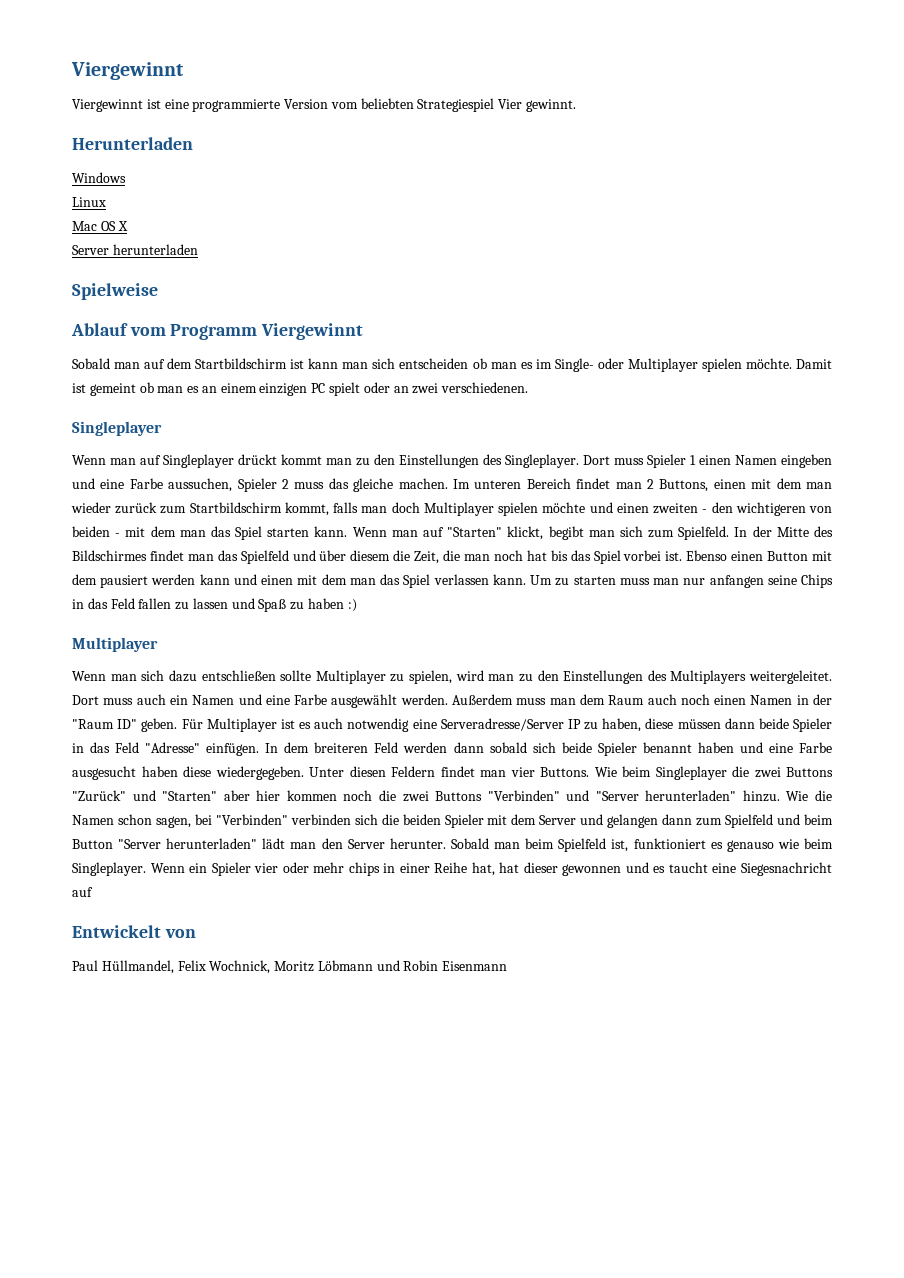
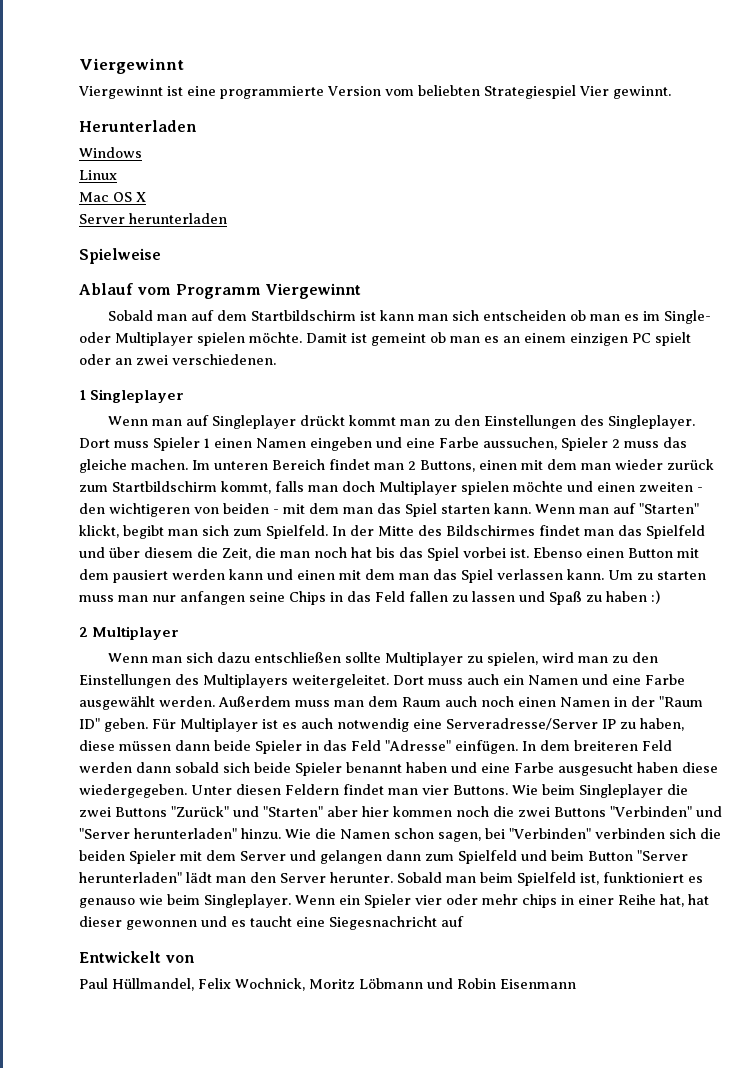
(529, 387) none -> [79,390,86,400] 1
(357, 605) none -> [79,627,88,637] 2

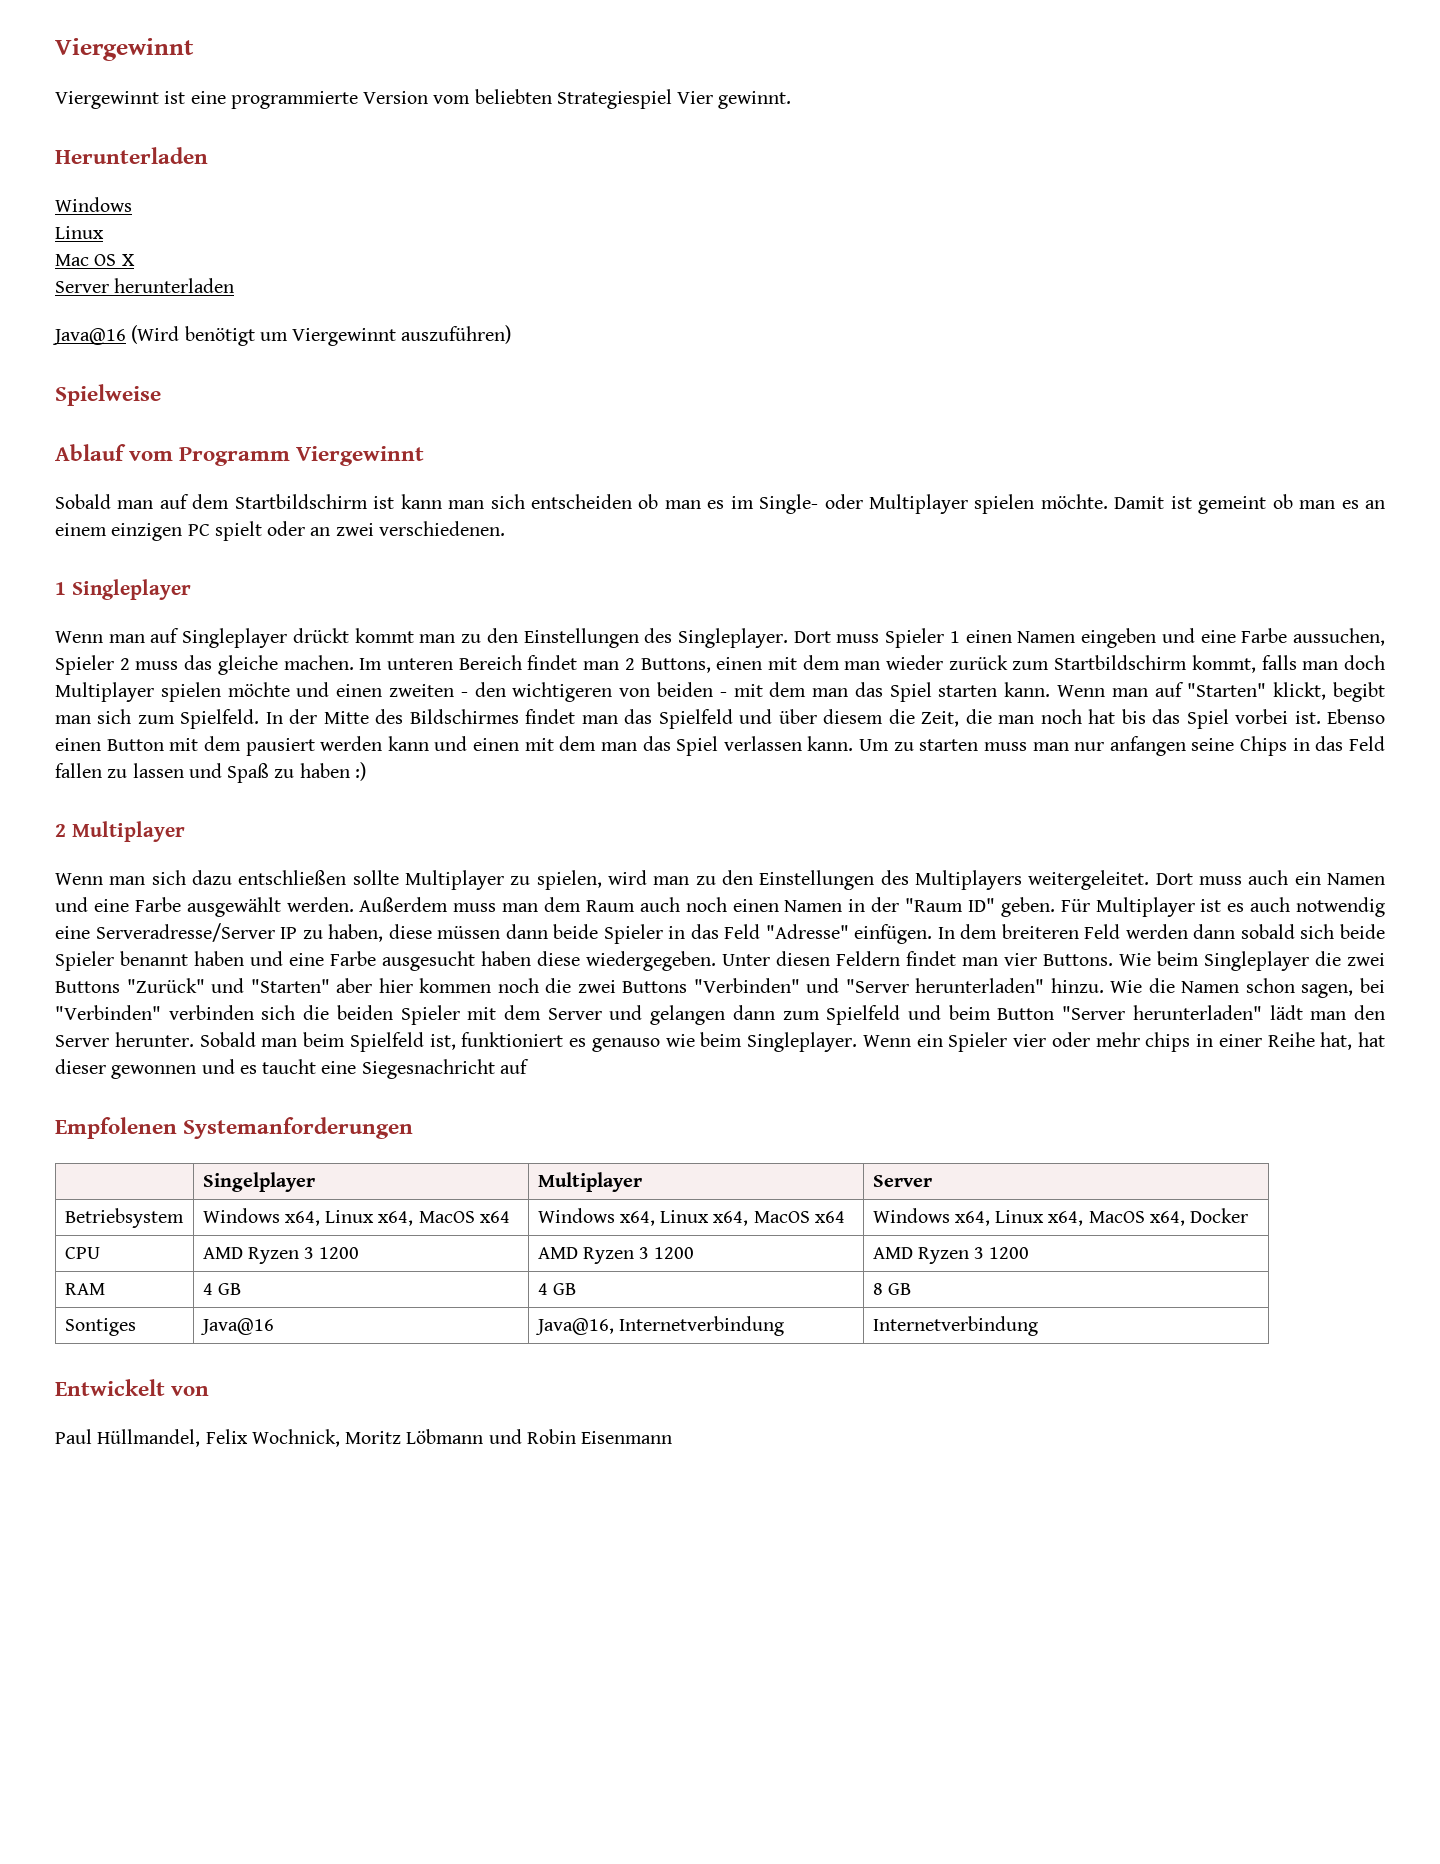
(227, 218) none -> [52,325,512,346] // Java@16 (Wird benötigt um Viergewinnt auszuführen)
(464, 921) none -> [55,1117,414,1139] [202,1172,315,1192] [537,1172,642,1192] [872,1175,932,1187] [64,1208,184,1228] [202,1208,510,1226] [537,1208,845,1226] [872,1208,1249,1226] [64,1247,100,1259] [202,1247,360,1264] [537,1247,695,1264] [872,1247,1030,1264] [64,1283,105,1295] [202,1283,241,1295] [537,1283,576,1295] [872,1283,911,1295] [64,1318,136,1336] [199,1318,274,1335] [534,1316,784,1336] [872,1316,1038,1336] // Empfolenen Systemanforderungen // | Singelplayer | Multiplayer | Server // Betriebsystem | Windows x64, Linux x64, MacOS x64 | Windows x64, Linux x64, MacOS x64 | Windows x64, Linux x64, MacOS x64, Docker // CPU | AMD Ryzen 3 1200 | AMD Ryzen 3 1200 | AMD Ryzen 3 1200 // RAM | 4 GB | 4 GB | 8 GB // Sontiges | Java@16 | Java@16, Internetverbindung | Internetverbindung

